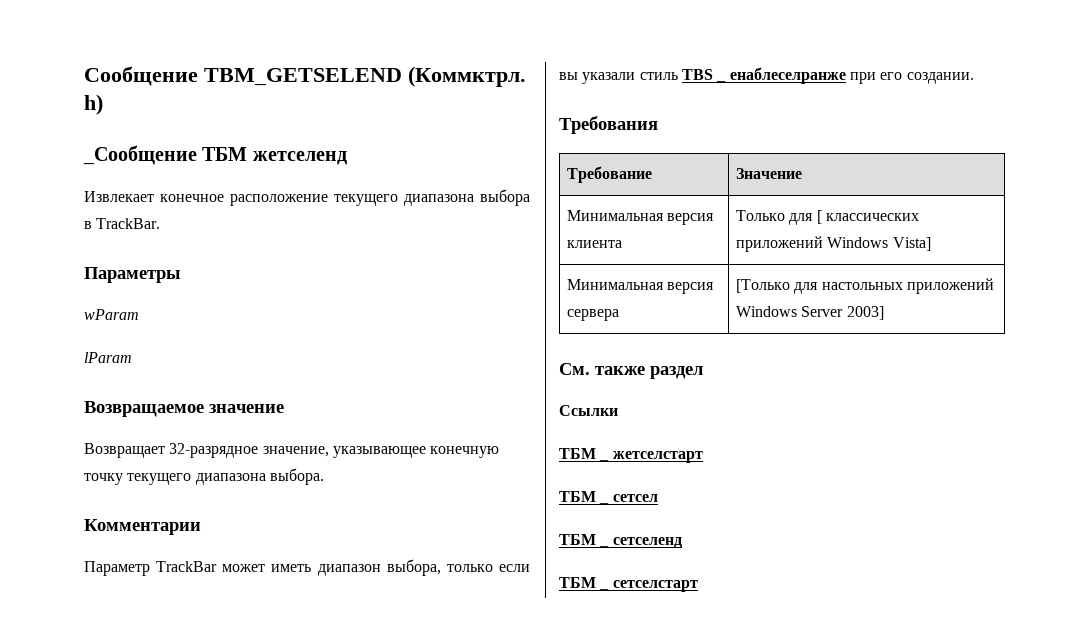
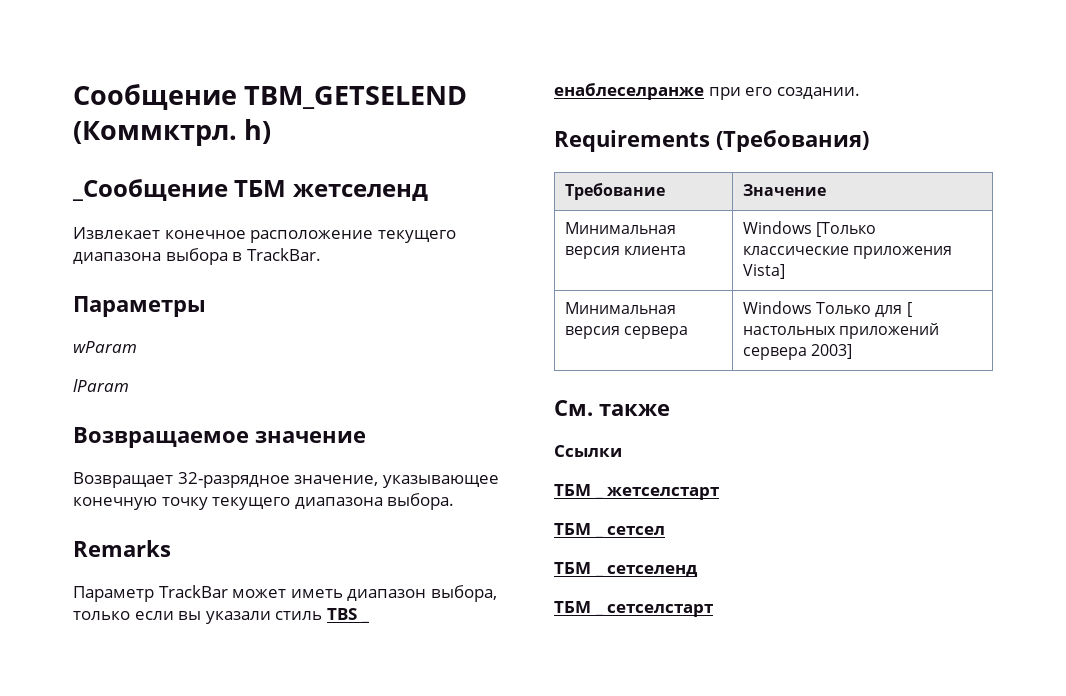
[84,519,201,535] Комментарии -> [73,540,171,557] Remarks
[559,116,658,134] Требования -> [554,130,869,152] Requirements (Требования)
[735,210,919,225] [735,236,931,252] [566,279,715,294] [566,309,619,321] [735,278,994,294] [735,306,844,317] Только для [ классических приложений Windows Vista] // Минимальная версия сервера | [Только для настольных приложений Windows Server -> [743,221,877,237] [743,246,953,259] [743,264,786,279] [565,302,677,314] [565,326,689,339] [743,301,912,317] [743,323,940,339] [743,347,808,360] Windows [Только классические приложения Vista] // Минимальная версия сервера | Windows Только для [ настольных приложений сервера
[650,366,703,379] раздел -> (670, 410) none

